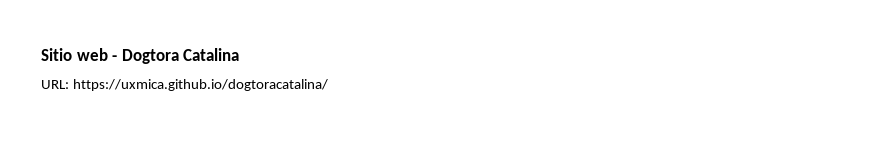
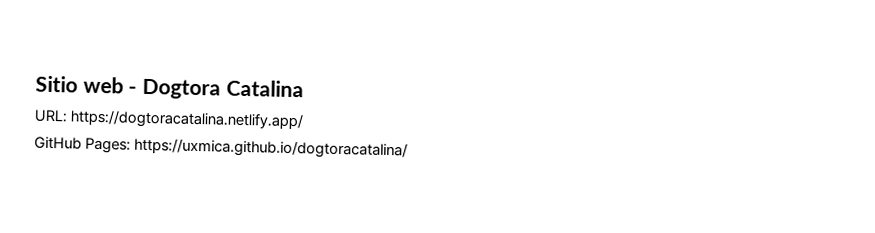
(69, 84) none -> [70,109,305,131] [34,136,132,154] https://dogtoracatalina.netlify.app/ // GitHub Pages:

